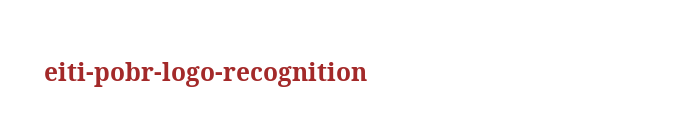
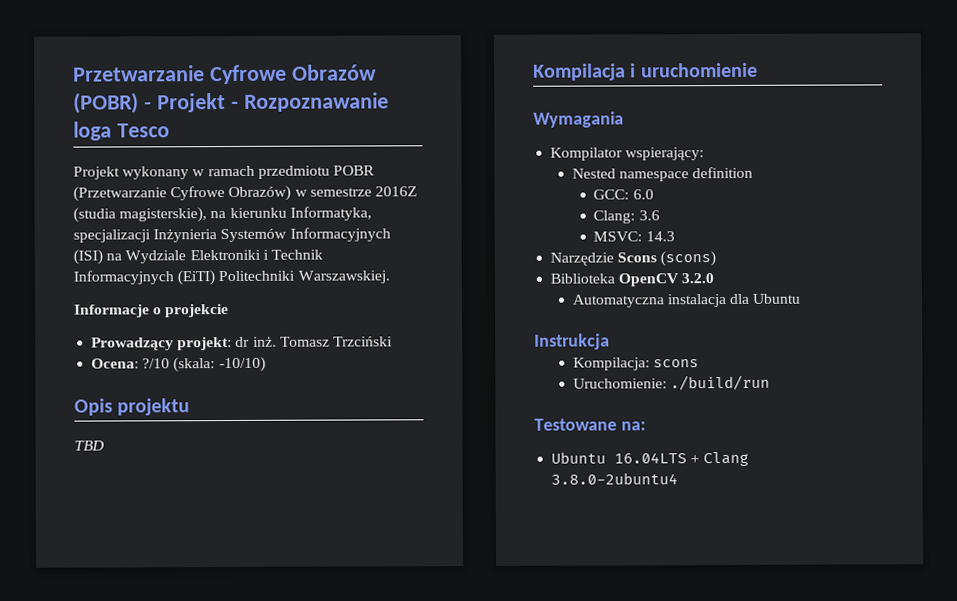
[44,62,367,87] eiti-pobr-logo-recognition -> [73,64,377,85] [73,92,389,114] [73,121,170,141] [73,165,375,180] [73,185,417,202] [73,206,372,223] [73,227,391,243] [73,249,323,265] [73,270,390,286] [74,304,230,318] [91,336,393,351] [91,356,266,373] [74,398,191,416] [74,440,104,451] [533,62,758,81] [533,111,624,128] [550,147,705,161] [571,166,754,182] [593,189,654,200] [593,210,660,224] [593,231,675,242] [550,251,717,267] [550,273,715,287] [571,293,802,308] [534,333,610,350] [572,357,699,371] [572,374,770,391] [534,418,646,431] [551,451,750,467] [551,472,679,485] Przetwarzanie Cyfrowe Obrazów (POBR) - Projekt - Rozpoznawanie loga Tesco // Projekt wykonany w ramach przedmiotu POBR (Przetwarzanie Cyfrowe Obrazów) w semestrze 2016Z (studia magisterskie), na kierunku Informatyka, specjalizacji Inżynieria Systemów Informacyjnych (ISI) na Wydziale Elektroniki i Technik Informacyjnych (EiTI) Politechniki Warszawskiej. // Informacje o projekcie // Prowadzący projekt: dr inż. Tomasz Trzciński // Ocena: ?/10 (skala: -10/10) // Opis projektu // TBD // Kompilacja i uruchomienie // Wymagania // Kompilator wspierający: // Nested namespace definition // GCC: 6.0 // Clang: 3.6 // MSVC: 14.3 // Narzędzie Scons (scons) // Biblioteka OpenCV 3.2.0 // Automatyczna instalacja dla Ubuntu // Instrukcja // Kompilacja: scons // Uruchomienie: ./build/run // Testowane na: // Ubuntu 16.04LTS + Clang 3.8.0-2ubuntu4

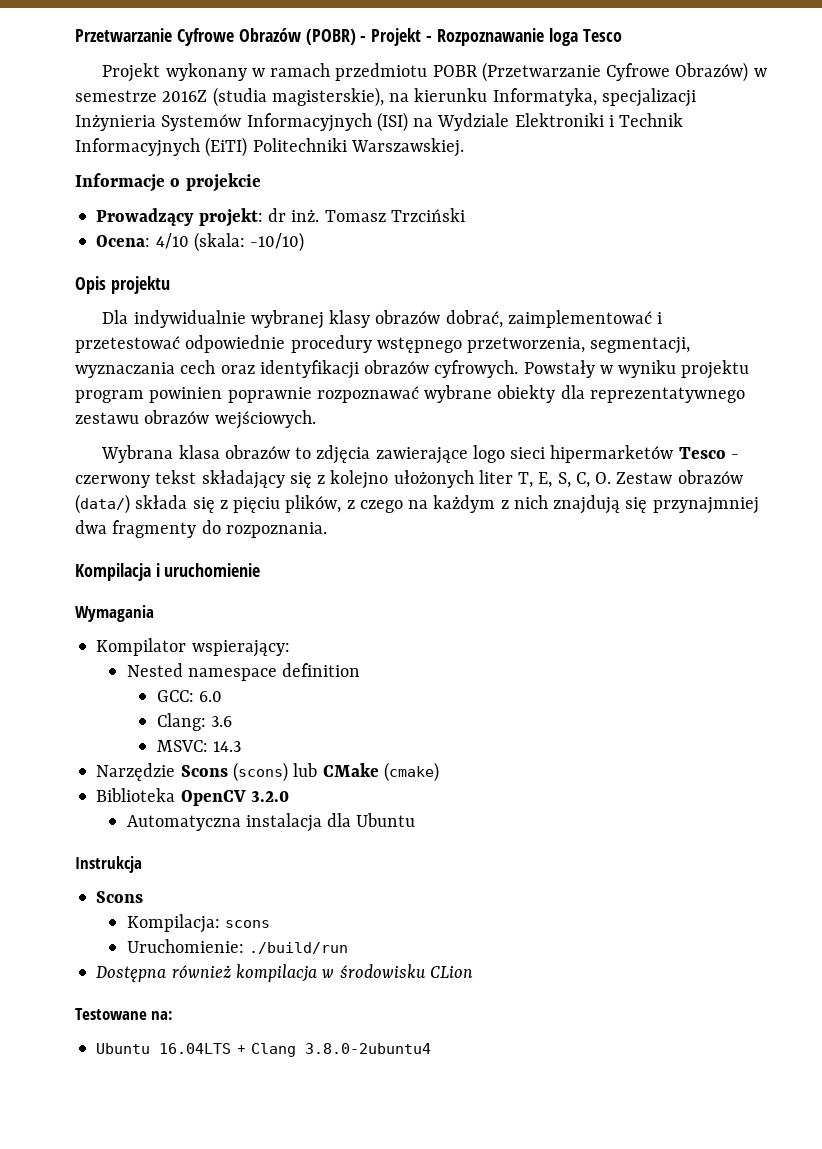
[142,358,171,369] ?/10 -> [155,233,189,249] 4/10
[74,440,104,451] TBD -> [102,310,663,329] [75,335,691,354] [75,360,750,379] [75,385,745,403] [75,410,316,429] [101,445,739,464] [75,470,743,489] [75,494,759,514] [75,520,327,538] Dla indywidualnie wybranej klasy obrazów dobrać, zaimplementować i przetestować odpowiednie procedury wstępnego przetworzenia, segmentacji, wyznaczania cech oraz identyfikacji obrazów cyfrowych. Powstały w wyniku projektu program powinien poprawnie rozpoznawać wybrane obiekty dla reprezentatywnego zestawu obrazów wejściowych. // Wybrana klasa obrazów to zdjęcia zawierające logo sieci hipermarketów Tesco - czerwony tekst składający się z kolejno ułożonych liter T, E, S, C, O. Zestaw obrazów (data/) składa się z pięciu plików, z czego na każdym z nich znajdują się przynajmniej dwa fragmenty do rozpoznania.
(717, 259) none -> [293,762,439,782] lub CMake (cmake)
(610, 341) none -> [96,891,144,903] // Scons
(770, 382) none -> [96,964,473,982] // Dostępna również kompilacja w środowisku CLion

